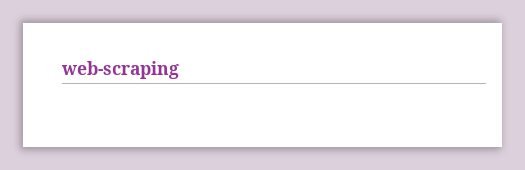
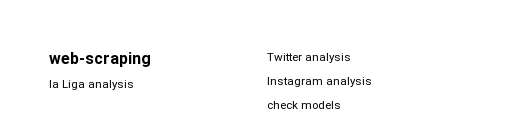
(179, 70) none -> [49,80,135,90] [267,53,352,63] [267,77,373,87] [267,101,342,109] // la Liga analysis // Twitter analysis // Instagram analysis // check models

